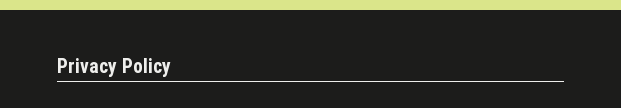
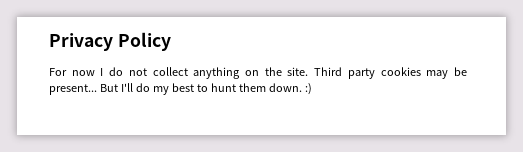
(172, 67) none -> [49,67,468,79] [49,83,312,95] // For now I do not collect anything on the site. Third party cookies may be present... But I'll do my best to hunt them down. :)

